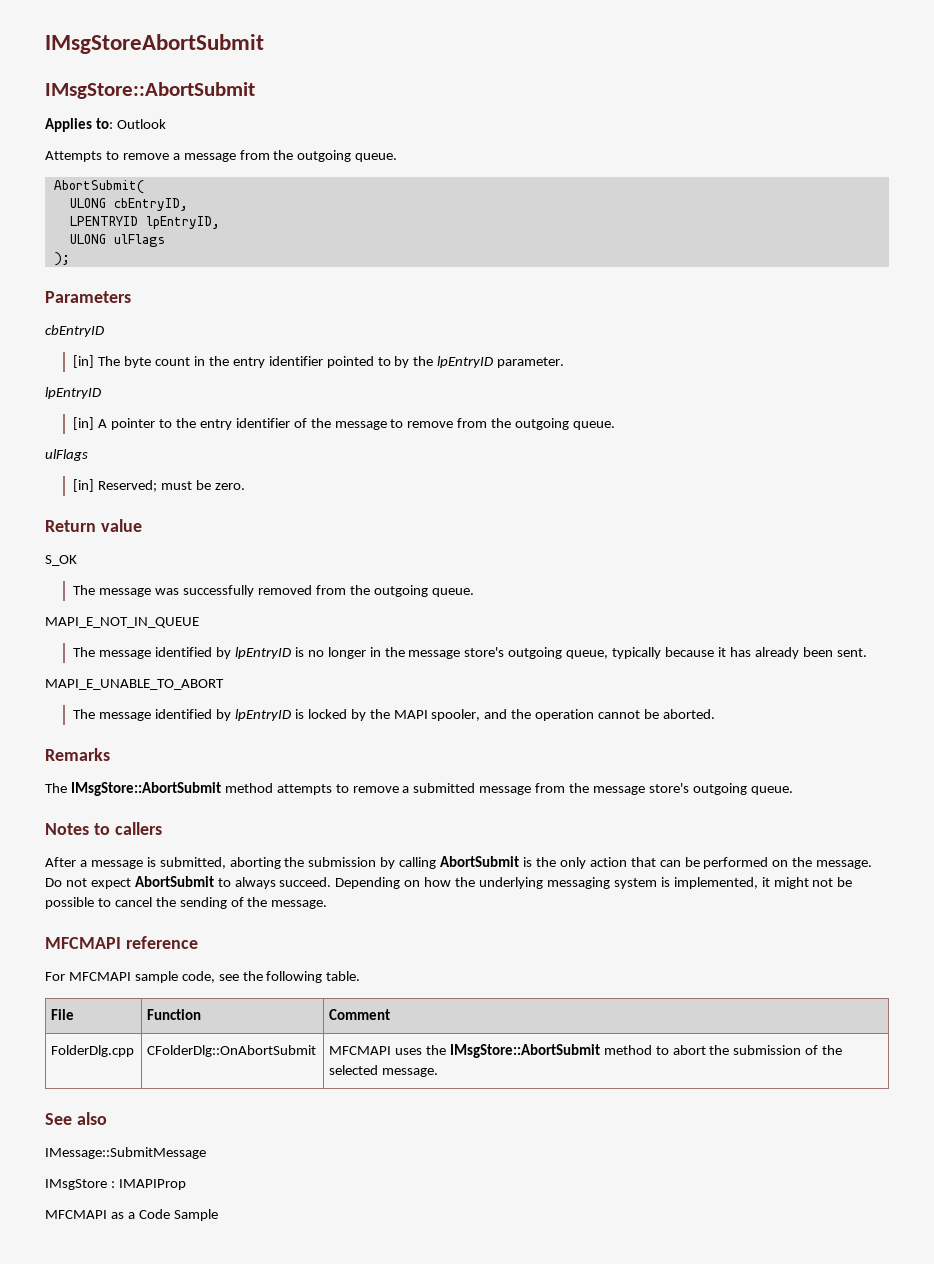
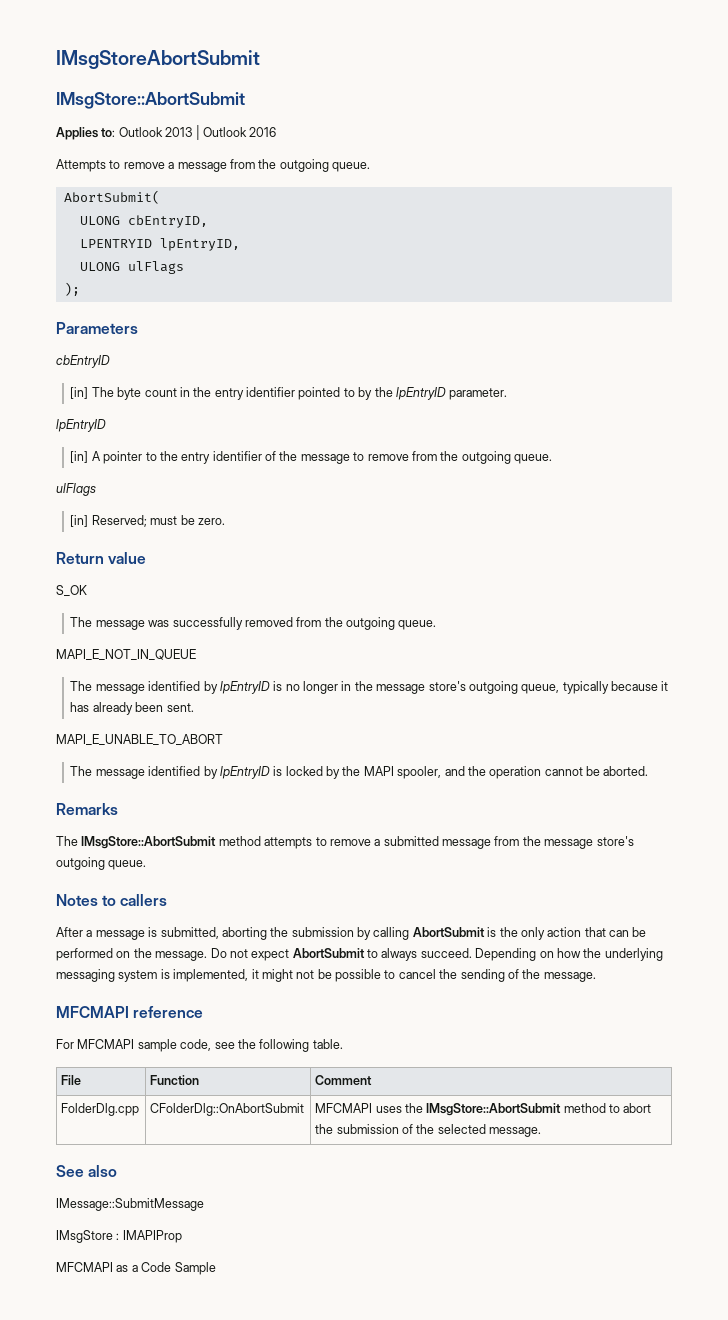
(166, 124) none -> [165,125,277,140] 2013 | Outlook 2016

